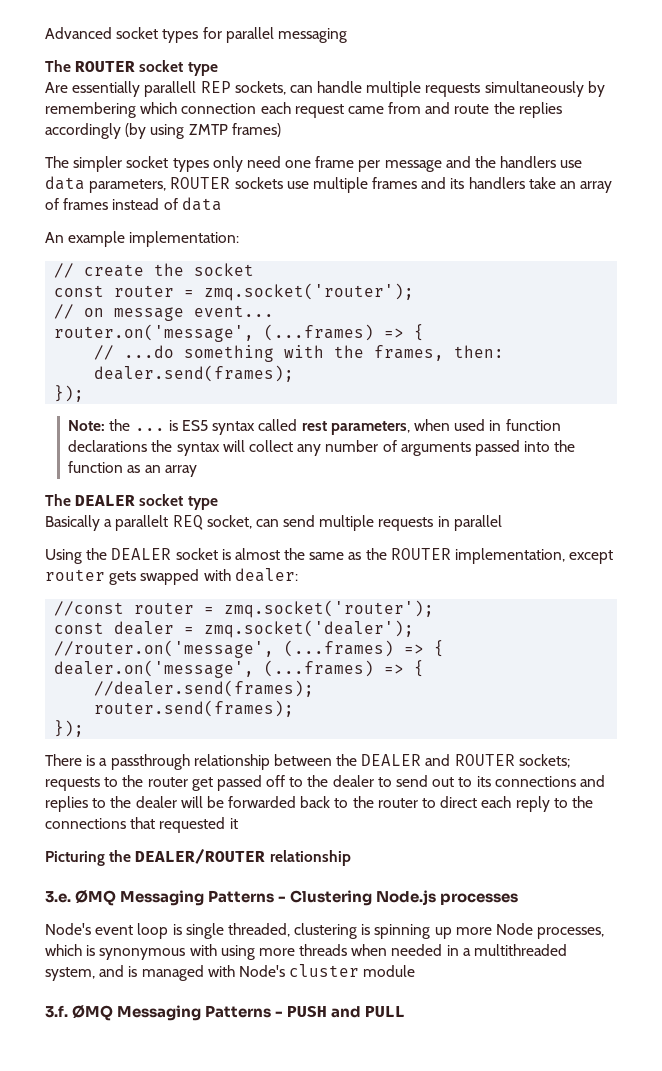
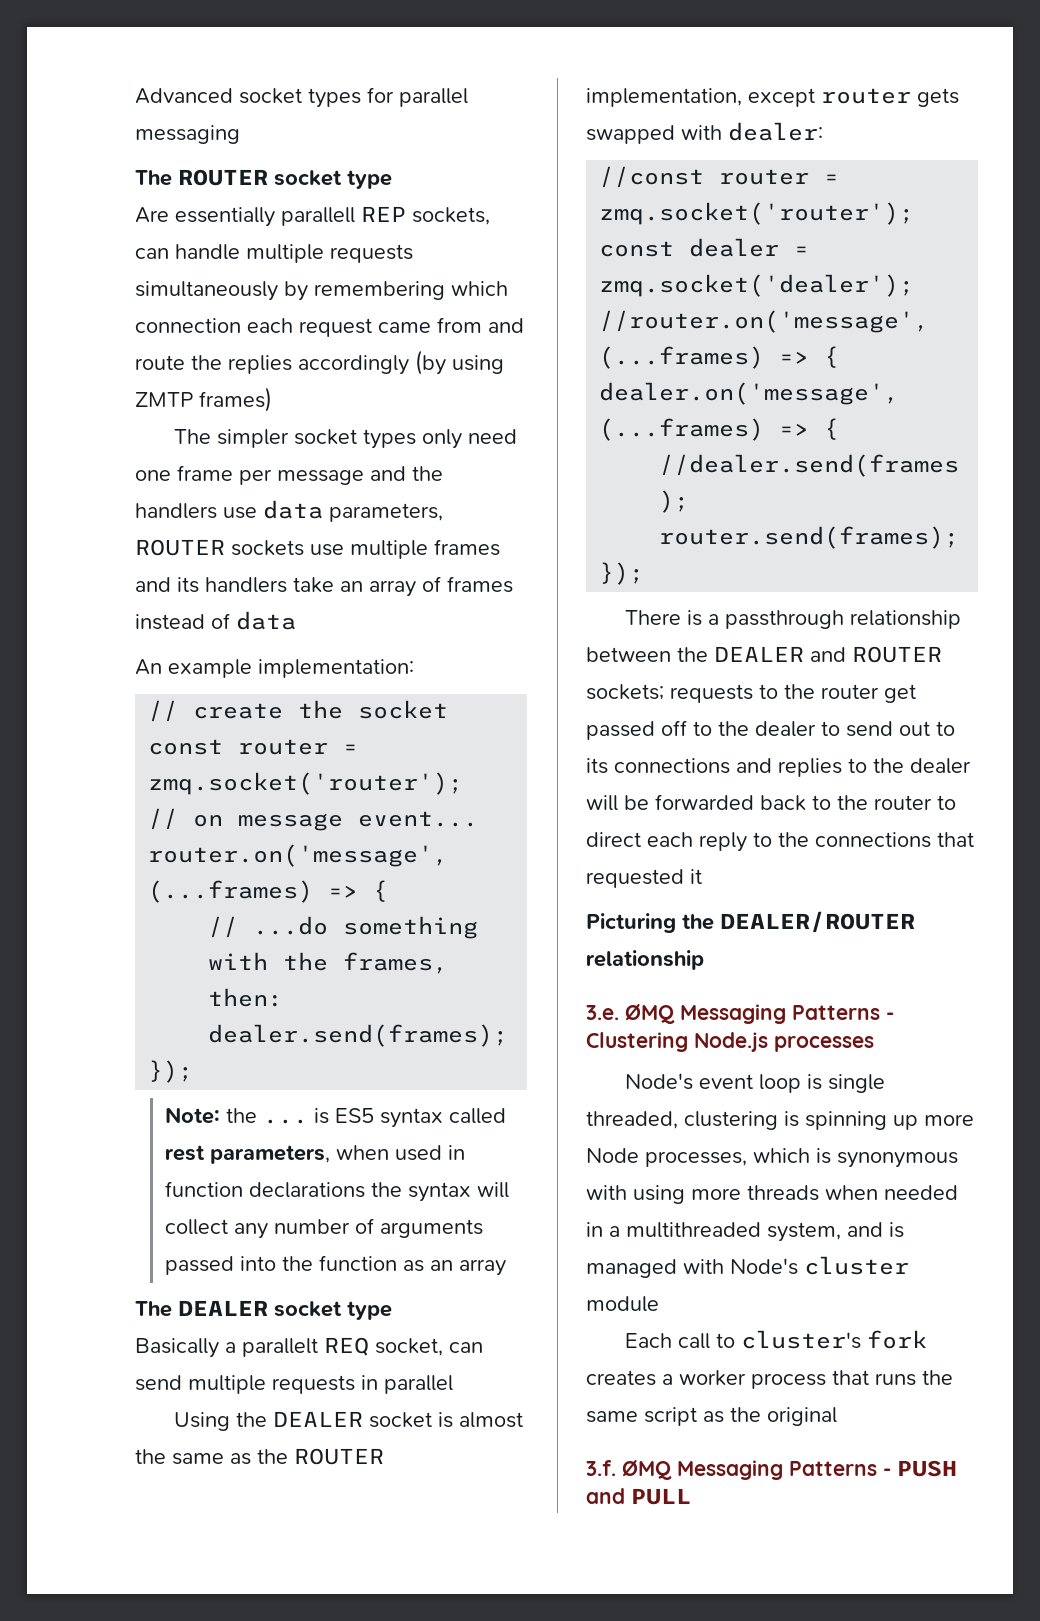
(416, 971) none -> [624,1330,927,1349] [586,1370,953,1389] [586,1407,837,1426] // Each call to cluster's fork creates a worker process that runs the same script as the original

